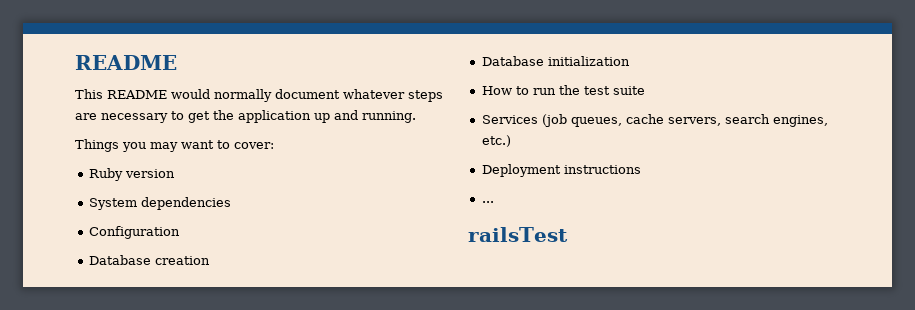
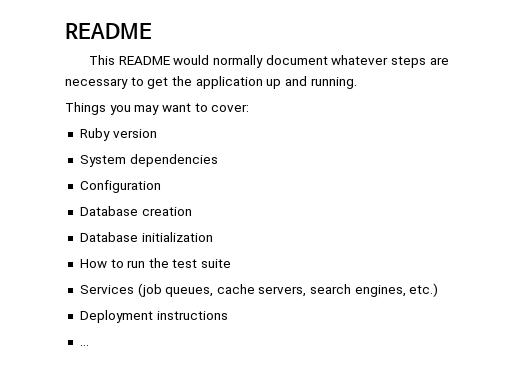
[468,227,568,242] // railsTest -> (89, 345) none

